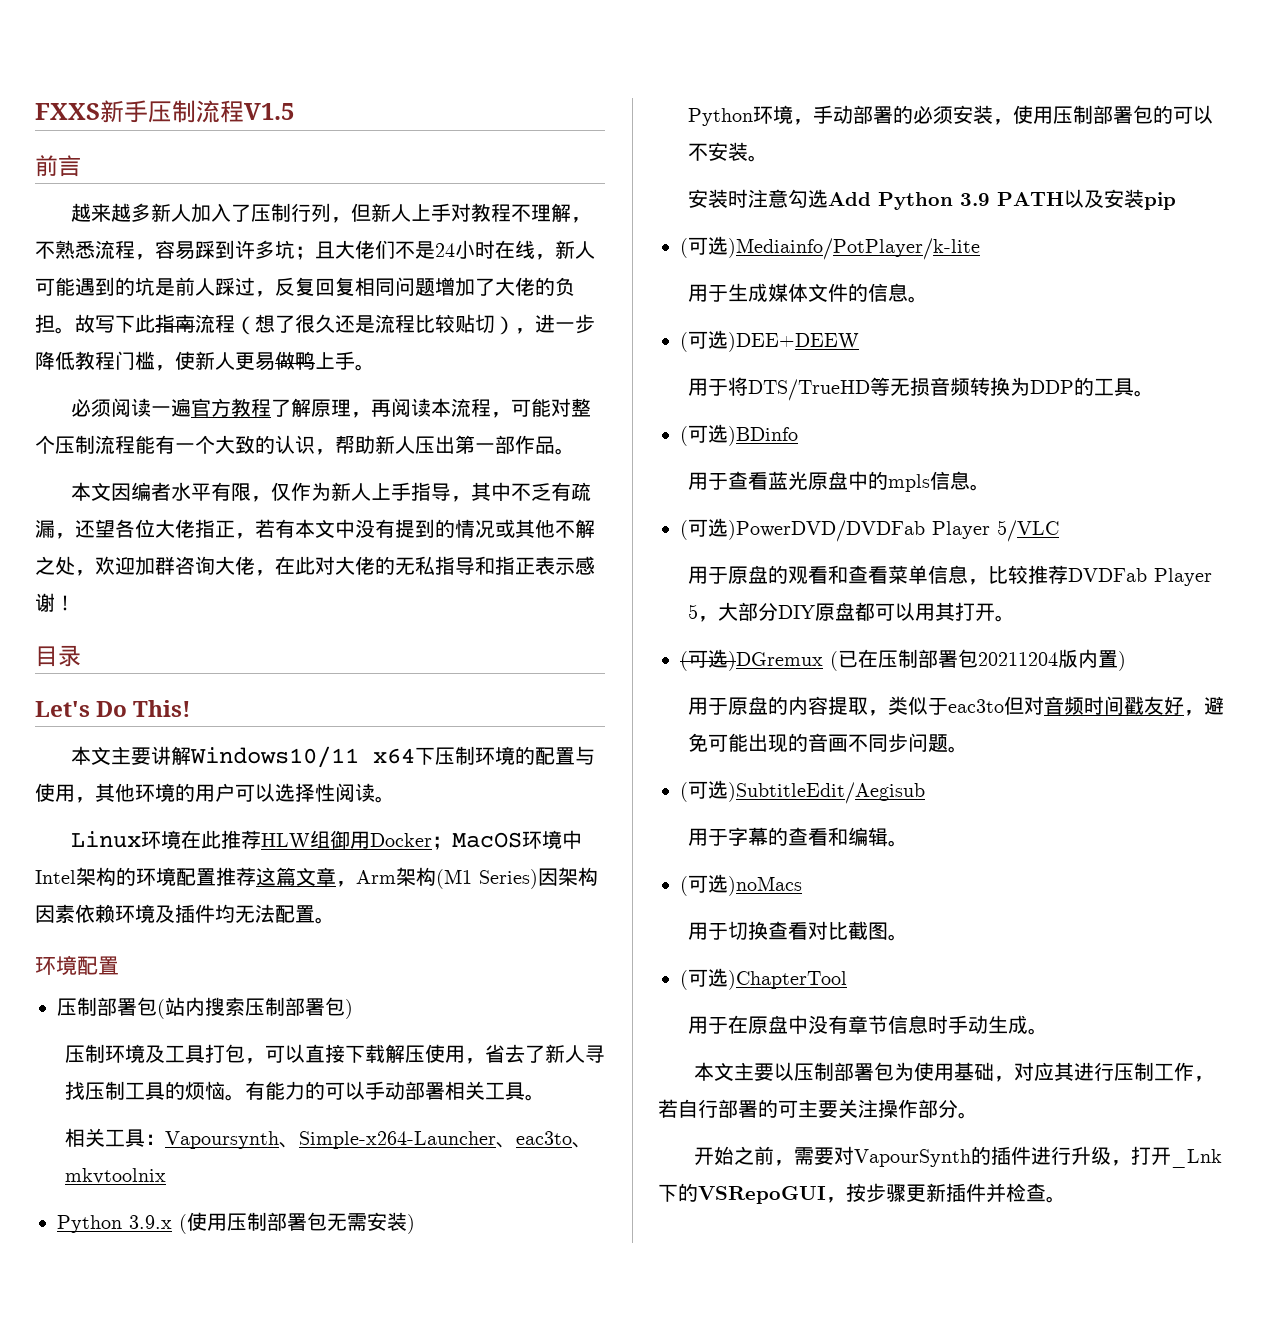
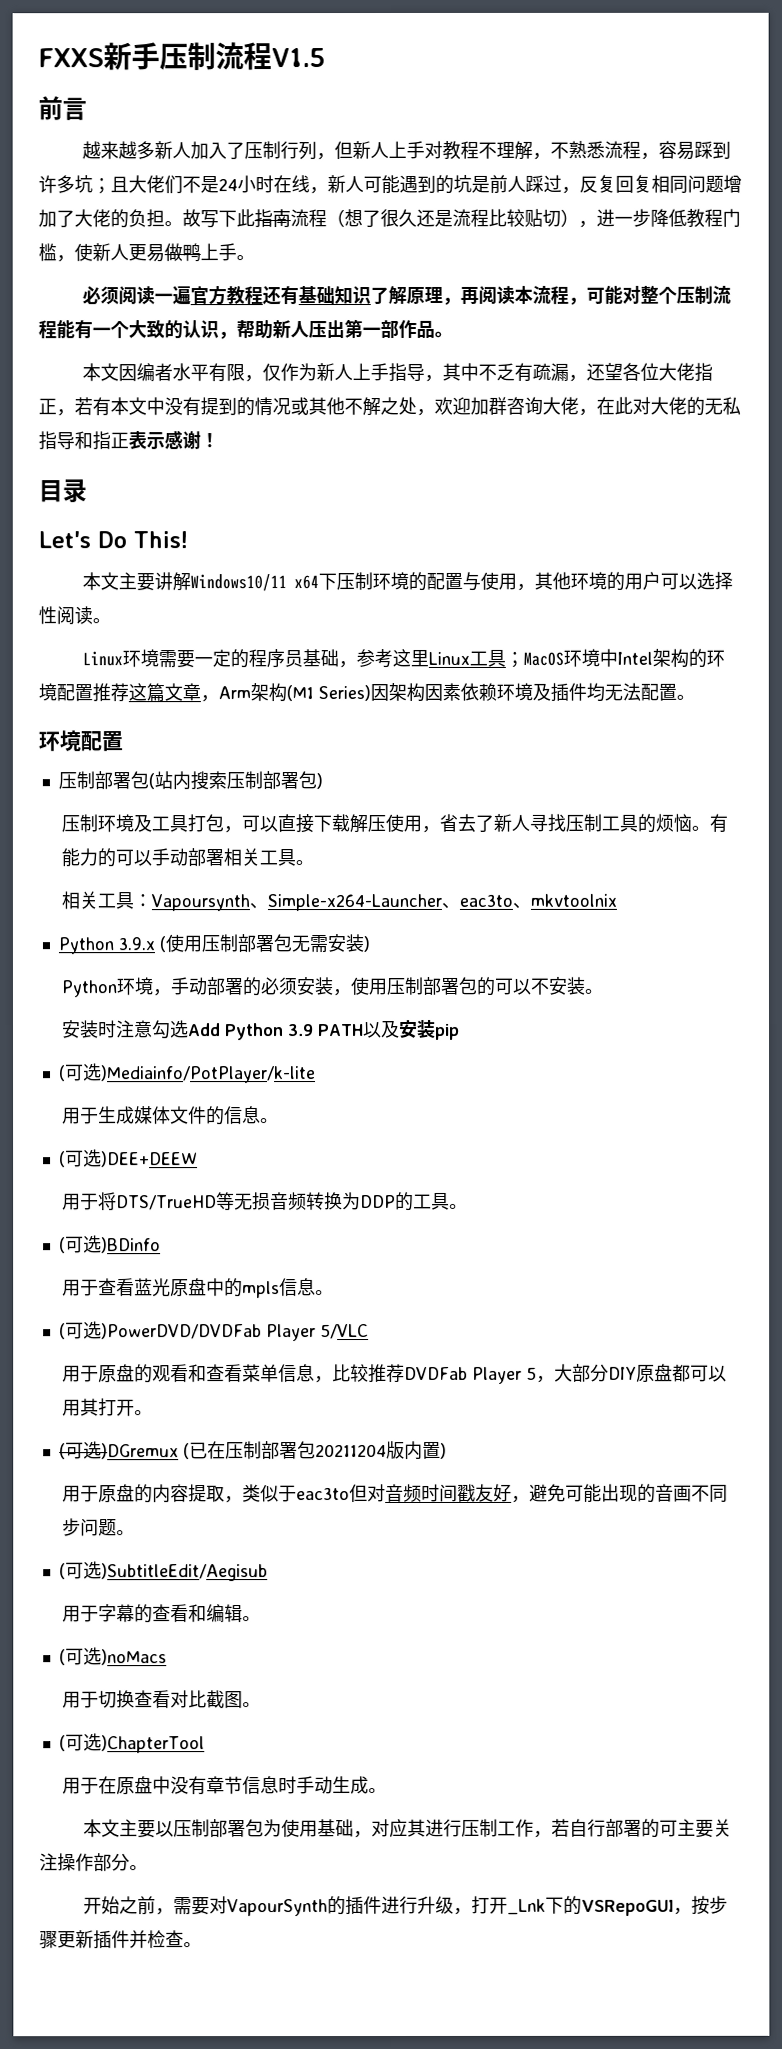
(272, 407) none -> [262,286,372,306] 还有基础知识
[181,830,433,850] 在此推荐HLW组御用Docker -> [158,648,507,669] 需要一定的程序员基础，参考这里Linux工具

